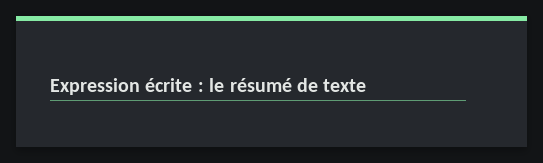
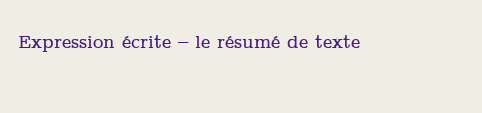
[197,82,204,92] : -> [178,42,189,48] –

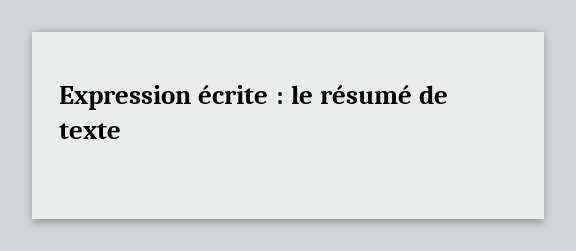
[178,42,189,48] – -> [275,92,284,104] :

